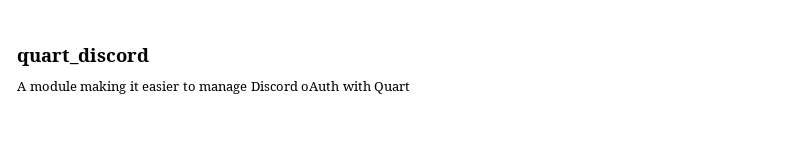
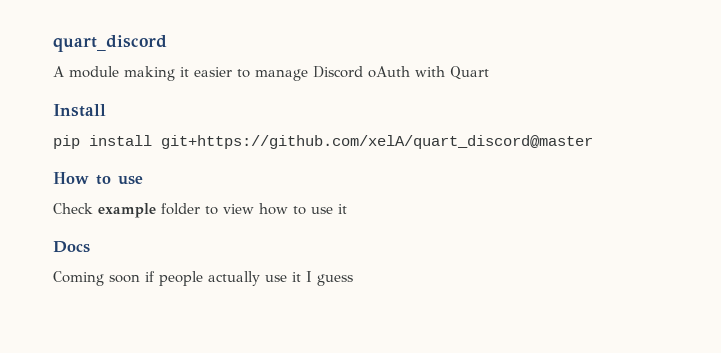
(411, 88) none -> [53,104,106,117] [53,135,593,149] [53,172,143,185] [53,203,347,218] [53,241,90,253] [53,271,353,286] // Install // pip install git+https://github.com/xelA/quart_discord@master // How to use // Check example folder to view how to use it // Docs // Coming soon if people actually use it I guess

